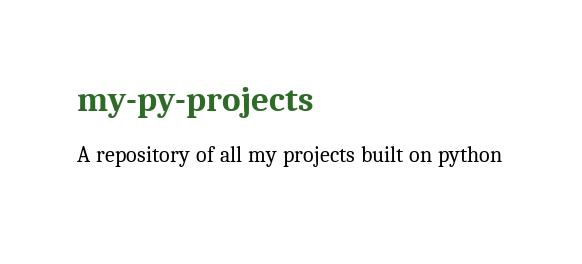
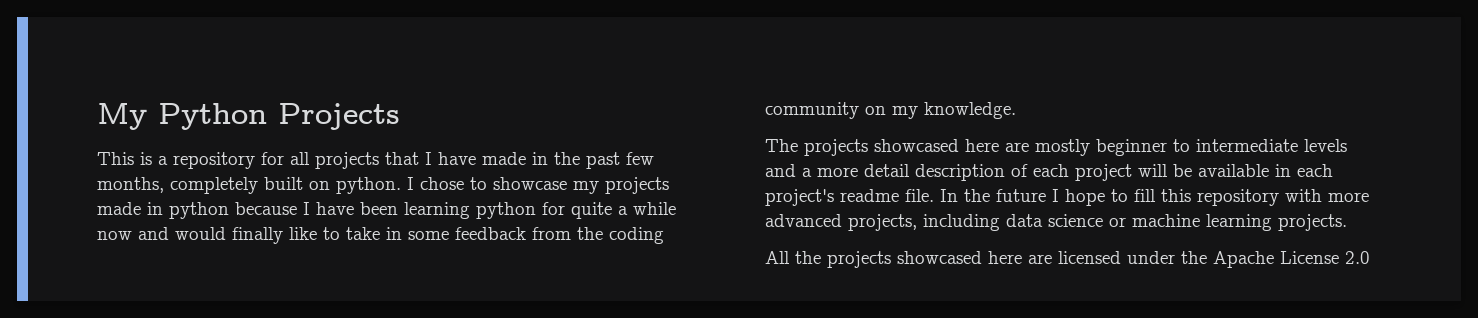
[77,87,314,118] [77,146,502,167] my-py-projects // A repository of all my projects built on python -> [97,103,400,130] [97,152,654,169] [97,177,669,194] [97,202,676,219] [97,227,664,244] [765,102,1016,119] [765,139,1347,156] [765,164,1333,181] [765,189,1369,206] [765,214,1347,231] [765,251,1370,268] My Python Projects // This is a repository for all projects that I have made in the past few months, completely built on python. I chose to showcase my projects made in python because I have been learning python for quite a while now and would finally like to take in some feedback from the coding community on my knowledge. // The projects showcased here are mostly beginner to intermediate levels and a more detail description of each project will be available in each project's readme file. In the future I hope to fill this repository with more advanced projects, including data science or machine learning projects. // All the projects showcased here are licensed under the Apache License 2.0

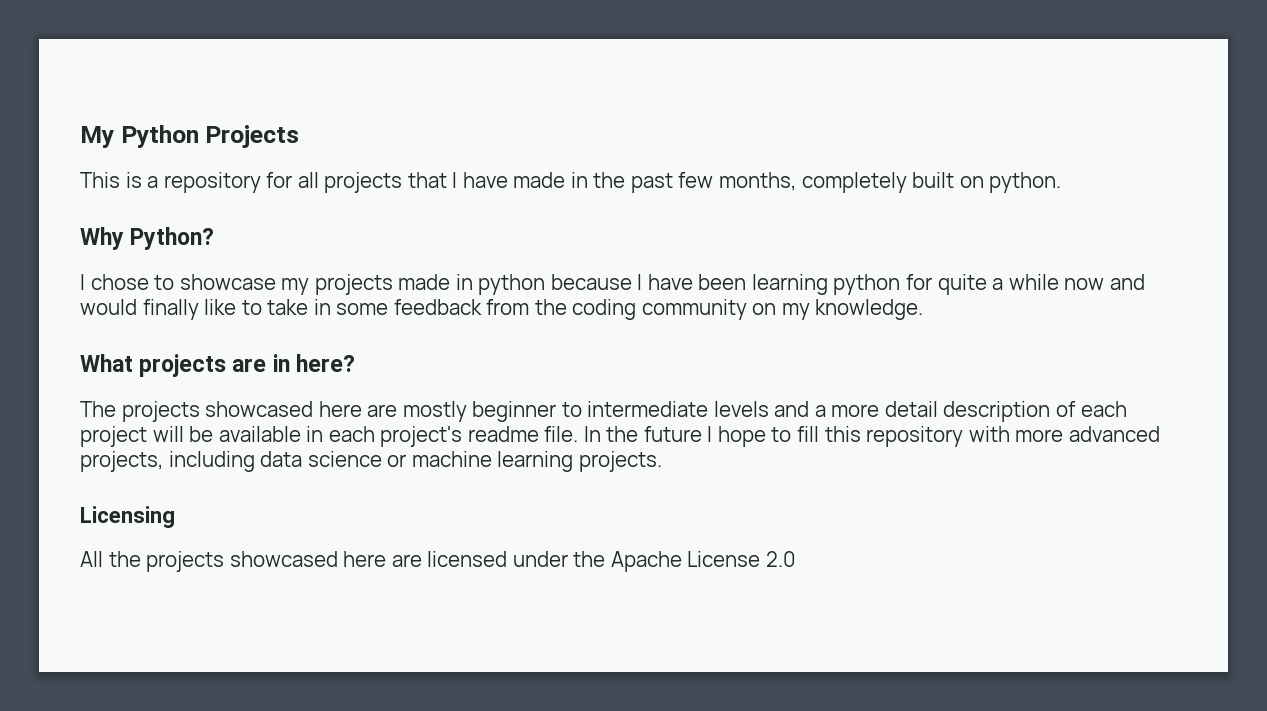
(401, 185) none -> [80,227,215,250] // Why Python? //
(1016, 110) none -> [80,354,355,377] // What projects are in here?
(1347, 222) none -> [80,506,175,528] // Licensing

